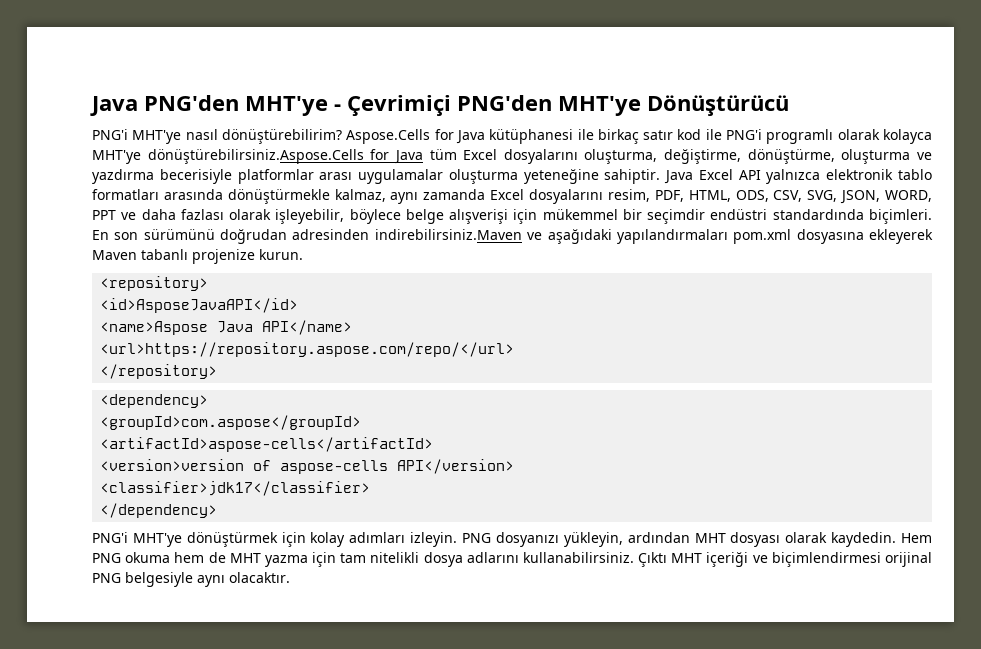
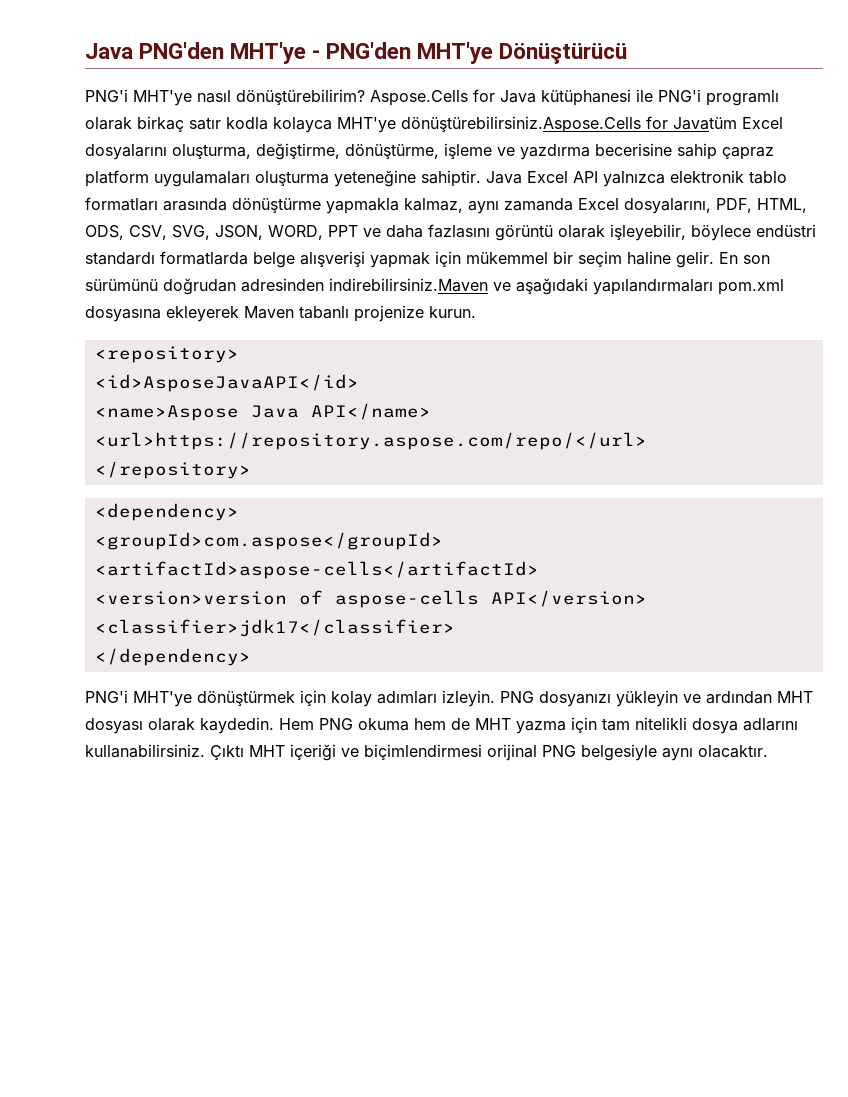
[347,95,451,116] Çevrimiçi -> (321, 54) none
[597,129,880,144] birkaç satır kod ile PNG'i programlı olarak -> [658,89,779,106] [85,116,268,132] PNG'i programlı olarak birkaç satır kodla
[393,149,457,164] Java tüm -> [673,117,737,130] Javatüm
[841,149,911,164] oluşturma -> [444,143,492,159] işleme
[159,169,444,184] becerisiyle platformlar arası uygulamalar -> [595,143,774,160] [85,170,250,187] becerisine sahip çapraz platform uygulamaları
[227,189,330,204] dönüştürmekle -> [232,198,399,214] dönüştürme yapmakla
[529,189,650,204] dosyalarını resim, -> [624,198,711,214] dosyalarını,
[180,209,224,220] fazlası -> [428,224,553,241] fazlasını görüntü
(401, 216) none -> [756,224,816,237] [85,251,248,265] endüstri standardı formatlarda
(509, 216) none -> [370,252,430,268] yapmak
[647,209,932,224] seçimdir endüstri standardında biçimleri. -> [578,251,714,268] seçim haline gelir.
[563,532,623,547] yükleyin, -> [616,690,701,707] yükleyin ve

